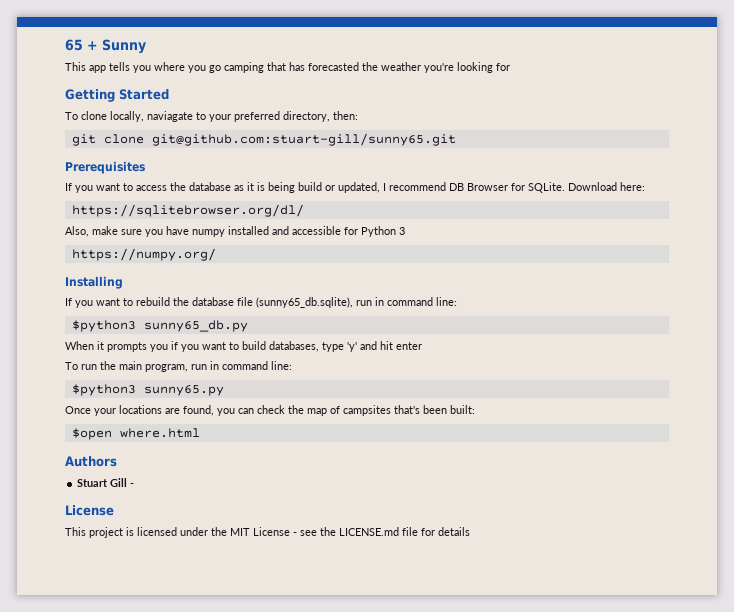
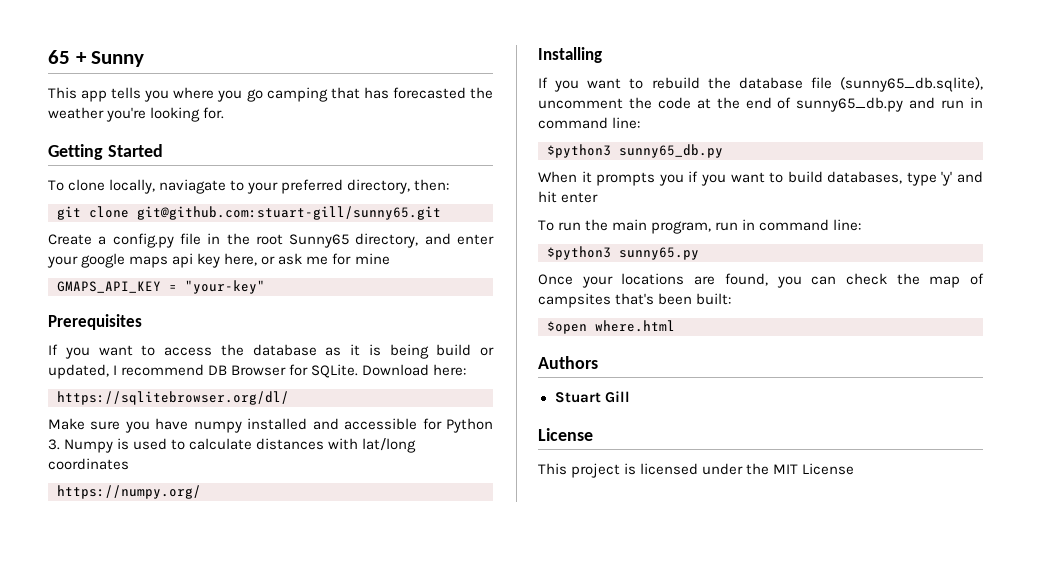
[496,63,510,71] for -> [203,107,225,119] for.
(456, 139) none -> [48,233,495,248] [47,253,390,268] [57,280,265,294] // Create a config.py file in the root Sunny65 directory, and enter your google maps api key here, or ask me for mine // GMAPS_API_KEY = "your-key"
[65,226,118,237] Also, make -> [48,418,85,430] Make
[399,227,405,235] 3 -> [48,438,417,453] [48,458,129,470] 3. Numpy is used to calculate distances with lat/long coordinates
(353, 302) none -> [538,97,936,112] uncomment the code at the end of sunny65_db.py and
[130,483,135,487] - -> (630, 397) none
[293,527,470,536] - see the LICENSE.md file for details -> (855, 469) none

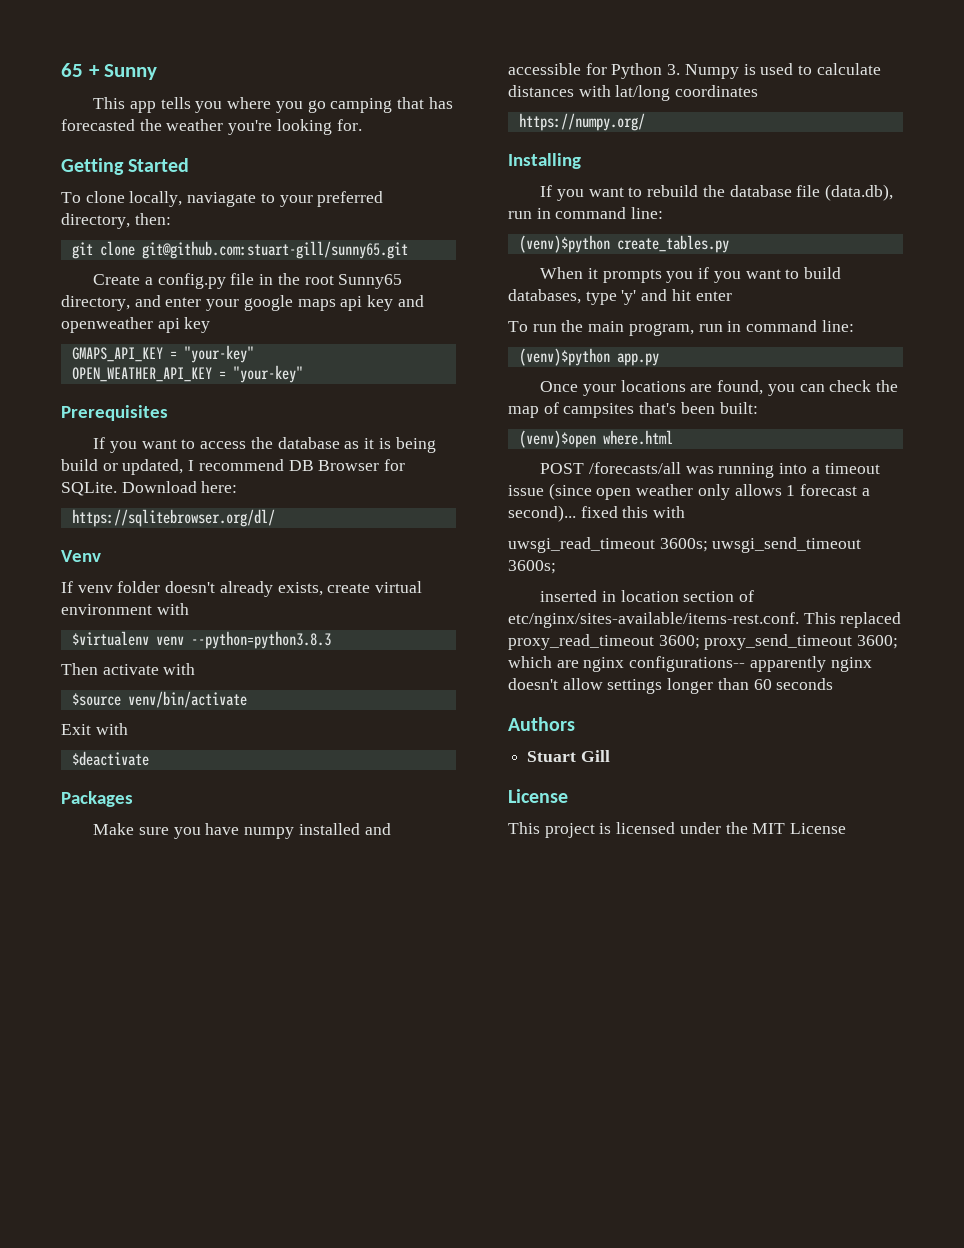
[224,253,390,266] here, or ask me for mine -> [397,295,424,307] [61,317,211,333] and openweather api key
(265, 287) none -> [71,365,303,383] // OPEN_WEATHER_API_KEY = "your-key"
(289, 398) none -> [61,550,101,562] [61,581,423,597] [61,603,189,615] [71,631,331,649] [61,663,196,675] [71,691,247,708] [61,723,128,735] [71,751,149,766] [61,791,133,807] // Venv // If venv folder doesn't already exists, create virtual environment with // $virtualenv venv --python=python3.8.3 // Then activate with // $source venv/bin/activate // Exit with // $deactivate // Packages
[840,77,983,92] [538,97,983,112] [538,117,641,129] [547,144,723,158] (sunny65_db.sqlite), uncomment the code at the end of sunny65_db.py and run in command line: // $python3 sunny65_db.py -> [825,184,894,201] [508,207,664,219] [518,235,729,253] (data.db), run in command line: // (venv)$python create_tables.py
[547,246,699,260] $python3 sunny65.py -> [518,348,659,366] (venv)$python app.py
[547,321,587,334] $open -> [518,430,596,448] (venv)$open
(675, 326) none -> [540,462,880,478] [508,483,870,500] [508,505,686,522] [508,537,862,553] [508,560,556,574] [540,590,755,602] [508,612,902,628] [508,634,899,650] [508,656,872,672] [508,678,834,694] // POST /forecasts/all was running into a timeout issue (since open weather only allows 1 forecast a second)... fixed this with // uwsgi_read_timeout 3600s; uwsgi_send_timeout 3600s; // inserted in location section of etc/nginx/sites-available/items-rest.conf. This replaced proxy_read_timeout 3600; proxy_send_timeout 3600; which are nginx configurations-- apparently nginx doesn't allow settings longer than 60 seconds

